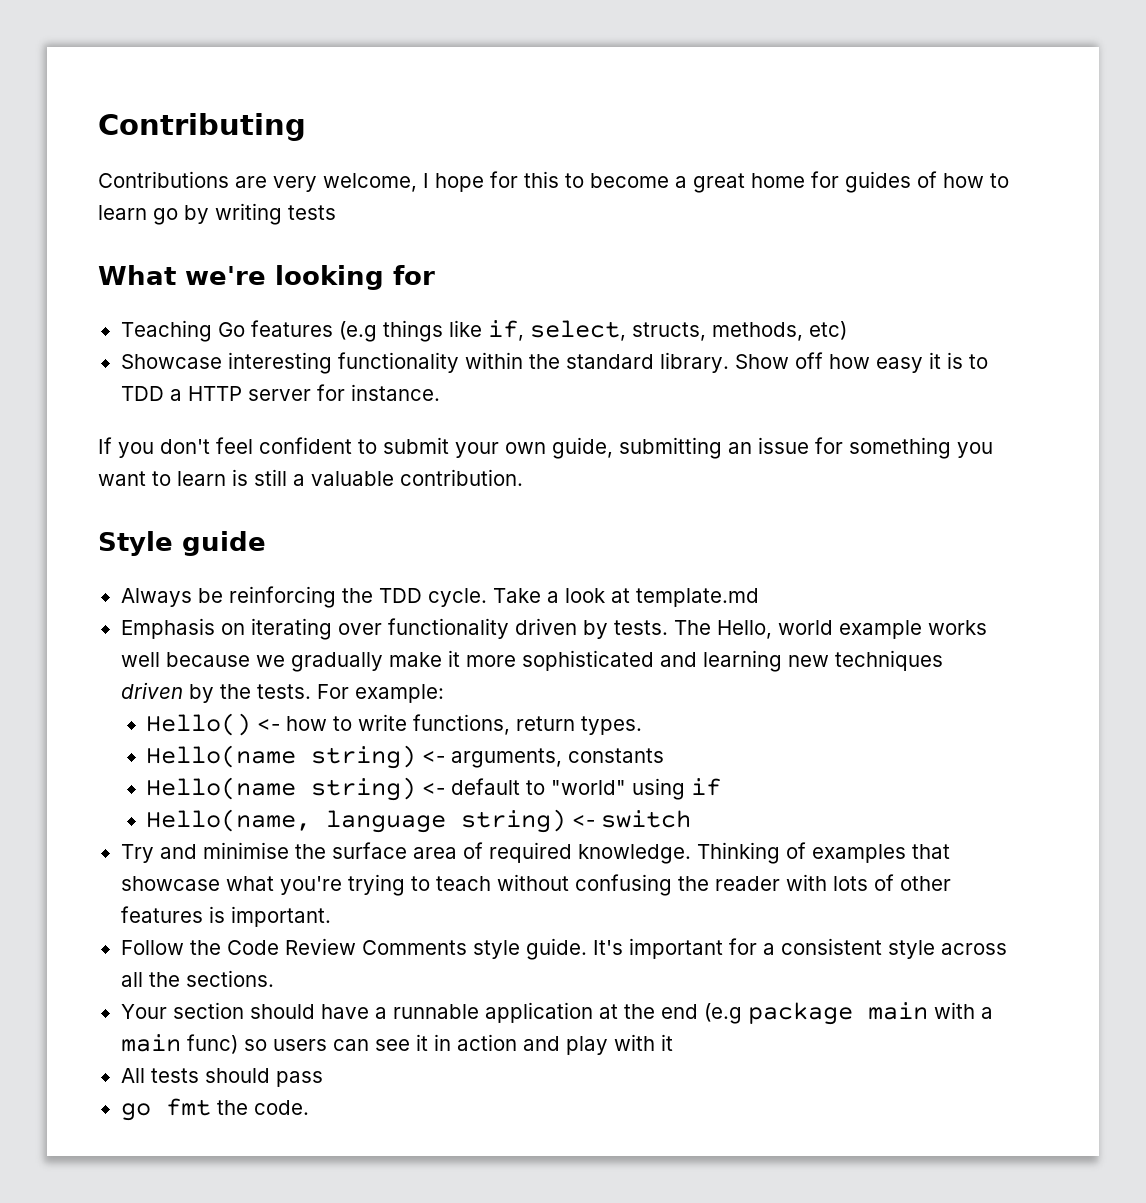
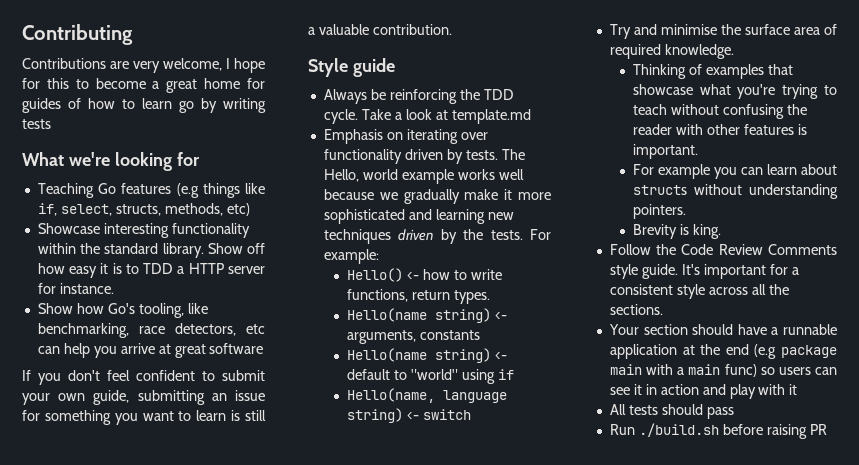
(440, 392) none -> [37,303,208,318] [37,323,265,338] [37,343,264,358] // Show how Go's tooling, like benchmarking, race detectors, etc can help you arrive at great software
(691, 854) none -> (734, 51) //
[832,874,894,891] lots of -> (703, 129) none
(331, 916) none -> [632,164,837,179] [632,184,838,199] [632,204,686,219] [632,224,721,239] // For example you can learn about structs without understanding pointers. // Brevity is king.
[120,1098,309,1121] go fmt the code. -> [609,423,827,439] Run ./build.sh before raising PR

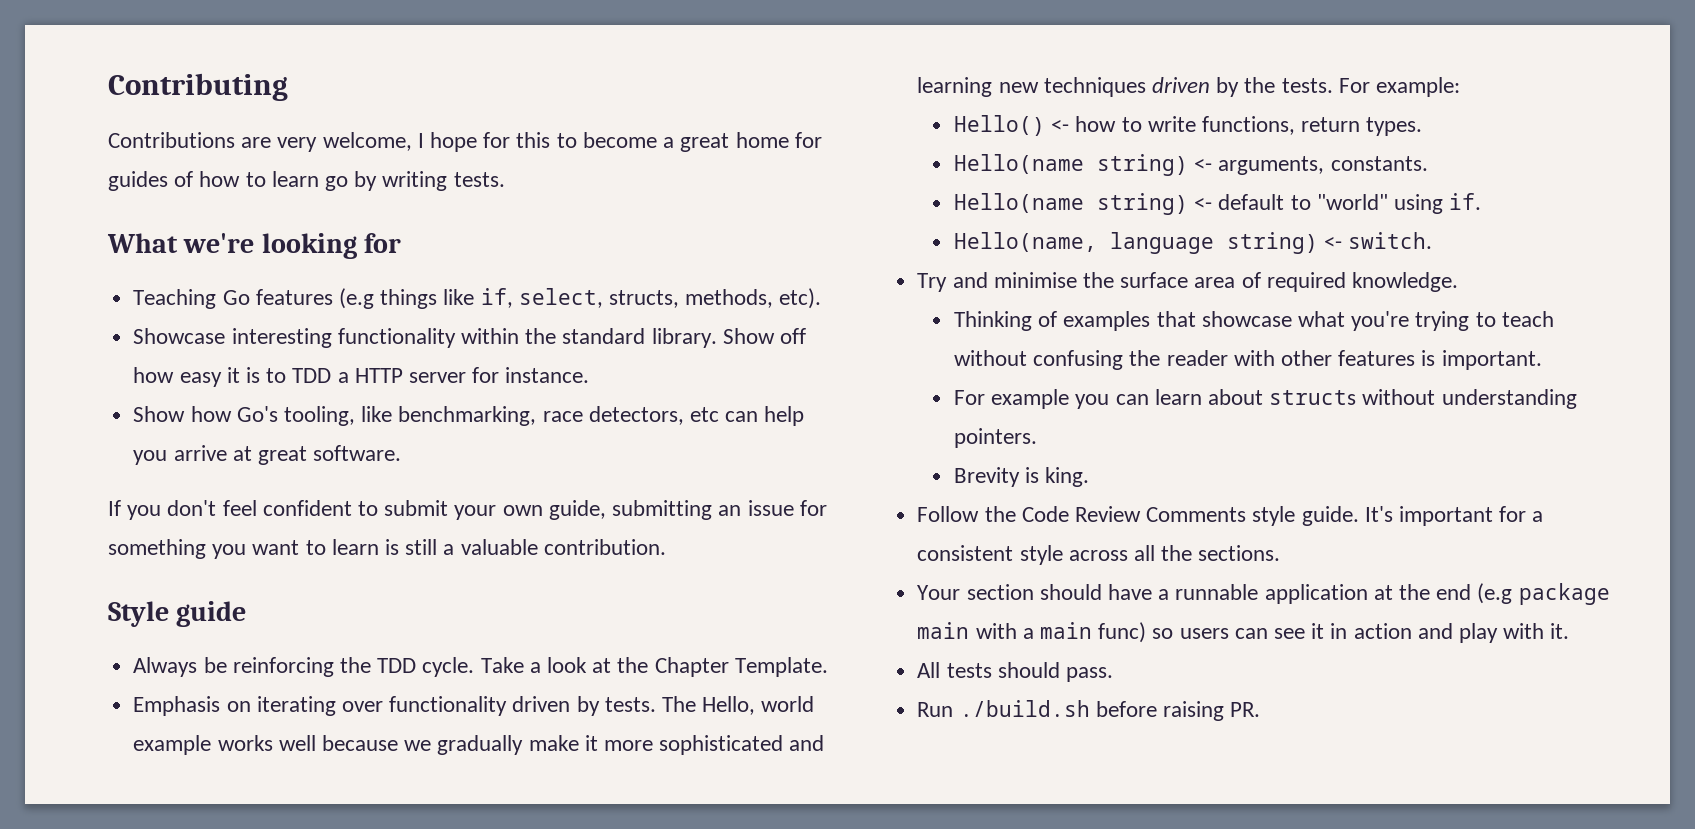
[22,119,51,129] tests -> [453,172,505,187] tests.
[226,203,250,216] etc) -> [779,288,822,309] etc).
[209,343,264,354] software -> [313,445,402,461] software.
[451,109,531,124] template.md -> [617,657,828,677] the Chapter Template.
[419,330,480,340] constants -> [1330,156,1428,171] constants.
[497,369,514,380] if -> [1449,193,1482,210] if.
[422,409,471,420] switch -> [1348,232,1433,249] switch.
[789,384,798,395] it -> [1550,623,1570,639] it.
[706,407,734,419] pass -> [1065,667,1113,682] pass.
[809,424,827,435] PR -> [1230,702,1261,717] PR.

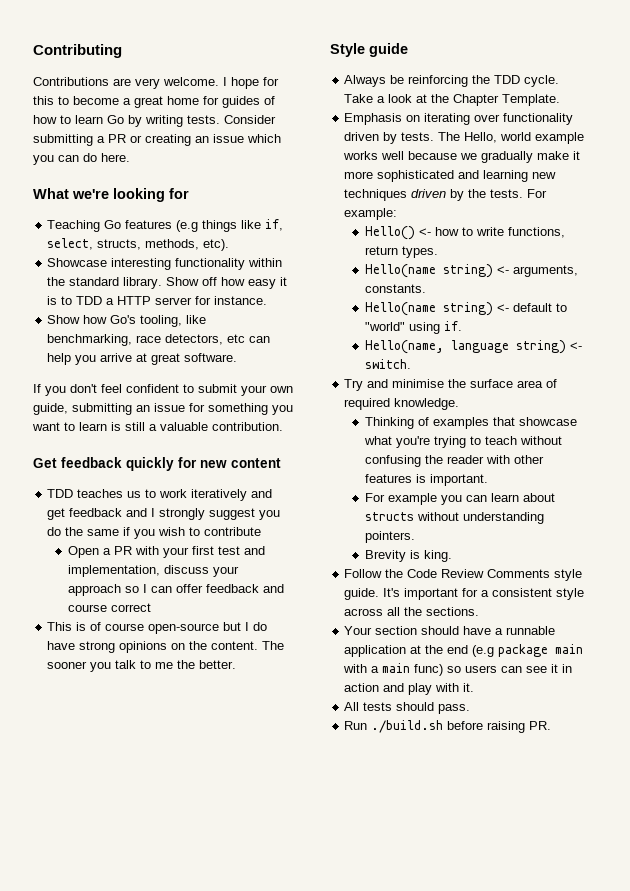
[322,132,412,151] welcome, -> [163,77,219,86] welcome.
[325,176,349,191] go -> [107,115,124,124] Go
(505, 179) none -> [224,115,276,124] [33,134,281,146] [33,153,130,165] Consider submitting a PR or creating an issue which you can do here.
(666, 547) none -> [33,457,281,471] [47,489,273,501] [47,508,281,520] [47,527,262,539] [67,546,265,558] [67,565,239,577] [67,584,284,596] [67,603,151,612] [47,622,268,634] [47,641,285,653] [47,660,237,672] // Get feedback quickly for new content // TDD teaches us to work iteratively and get feedback and I strongly suggest you do the same if you wish to contribute // Open a PR with your first test and implementation, discuss your approach so I can offer feedback and course correct // This is of course open-source but I do have strong opinions on the content. The sooner you talk to me the better.

